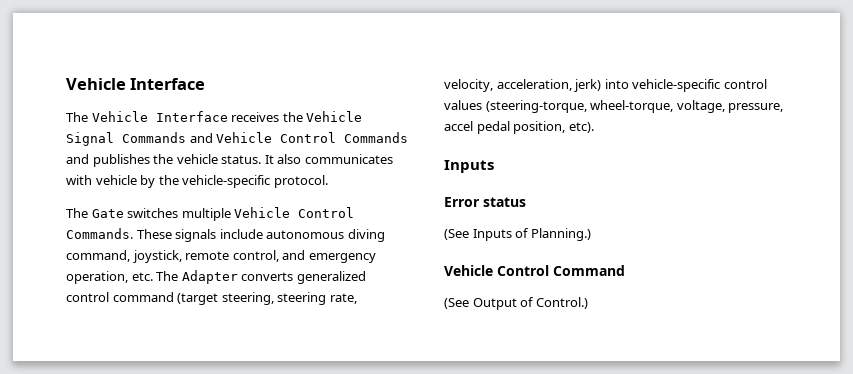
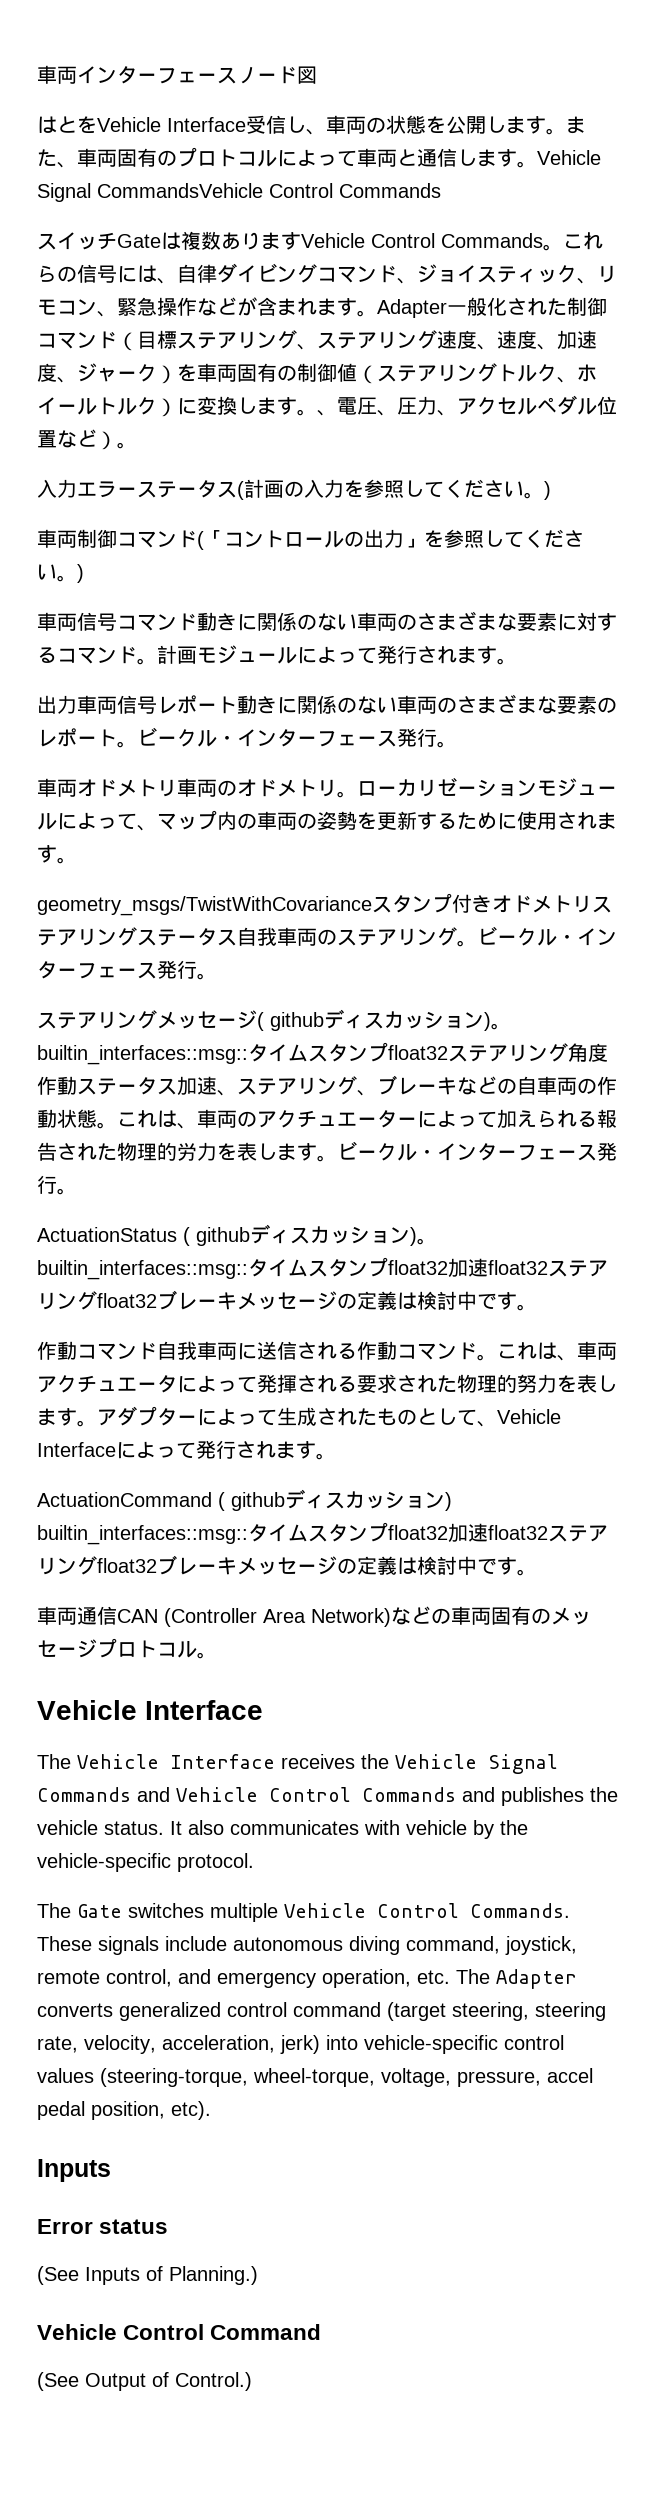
(66, 84) none -> [37,65,317,84] [37,115,586,135] [37,147,601,168] [37,183,441,202] [37,231,603,251] [37,263,617,284] [37,297,607,318] [37,330,597,351] [37,363,597,384] [37,395,617,417] [37,429,137,450] [37,479,551,500] [37,529,584,550] [37,564,84,583] [37,611,617,631] [37,645,517,665] [37,694,617,714] [37,727,457,748] [37,777,617,798] [37,810,617,831] [37,845,77,864] [37,893,612,916] [37,926,617,947] [37,960,217,980] [37,1009,511,1031] [37,1042,608,1065] [37,1075,617,1096] [37,1109,617,1129] [37,1141,617,1162] [37,1175,77,1195] [37,1224,437,1246] [37,1257,608,1280] [37,1290,537,1311] [37,1341,617,1361] [37,1374,617,1393] [37,1406,561,1427] [37,1440,336,1460] [37,1489,452,1511] [37,1522,608,1545] [37,1555,537,1576] [37,1606,591,1627] [37,1638,217,1659] 車両インターフェースノード図 // はとをVehicle Interface受信し、車両の状態を公開します。また、車両固有のプロトコルによって車両と通信します。Vehicle Signal CommandsVehicle Control Commands // スイッチGateは複数ありますVehicle Control Commands。これらの信号には、自律ダイビングコマンド、ジョイスティック、リモコン、緊急操作などが含まれます。Adapter一般化された制御コマンド（目標ステアリング、ステアリング速度、速度、加速度、ジャーク）を車両固有の制御値（ステアリングトルク、ホイールトルク）に変換します。、電圧、圧力、アクセルペダル位置など）。 // 入力エラーステータス(計画の入力を参照してください。) // 車両制御コマンド(「コントロールの出力」を参照してください。) // 車両信号コマンド動きに関係のない車両のさまざまな要素に対するコマンド。計画モジュールによって発行されます。 // 出力車両信号レポート動きに関係のない車両のさまざまな要素のレポート。ビークル・インターフェース発行。 // 車両オドメトリ車両のオドメトリ。ローカリゼーションモジュールによって、マップ内の車両の姿勢を更新するために使用されます。 // geometry_msgs/TwistWithCovarianceスタンプ付きオドメトリステアリングステータス自我車両のステアリング。ビークル・インターフェース発行。 // ステアリングメッセージ( githubディスカッション)。builtin_interfaces::msg::タイムスタンプfloat32ステアリング角度作動ステータス加速、ステアリング、ブレーキなどの自車両の作動状態。これは、車両のアクチュエーターによって加えられる報告された物理的労力を表します。ビークル・インターフェース発行。 // ActuationStatus ( githubディスカッション)。builtin_interfaces::msg::タイムスタンプfloat32加速float32ステアリングfloat32ブレーキメッセージの定義は検討中です。 // 作動コマンド自我車両に送信される作動コマンド。これは、車両アクチュエータによって発揮される要求された物理的努力を表します。アダプターによって生成されたものとして、Vehicle Interfaceによって発行されます。 // ActuationCommand ( githubディスカッション) builtin_interfaces::msg::タイムスタンプfloat32加速float32ステアリングfloat32ブレーキメッセージの定義は検討中です。 // 車両通信CAN (Controller Area Network)などの車両固有のメッセージプロトコル。 //

